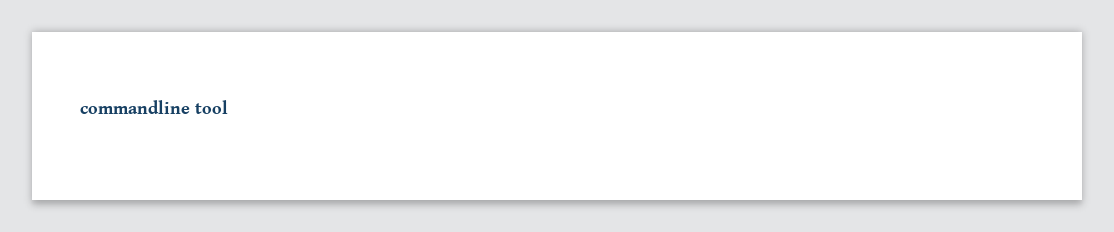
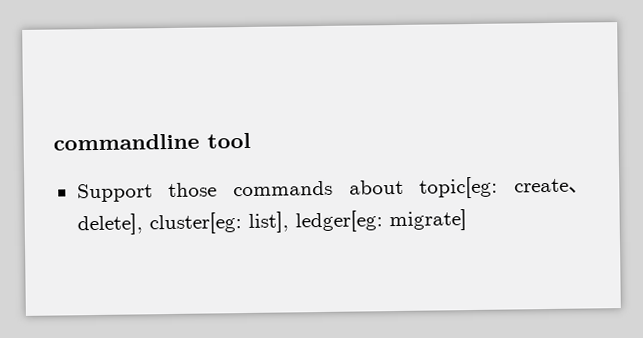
(228, 107) none -> [76,176,590,203] [76,209,467,236] // Support those commands about topic[eg: create、delete], cluster[eg: list], ledger[eg: migrate]

